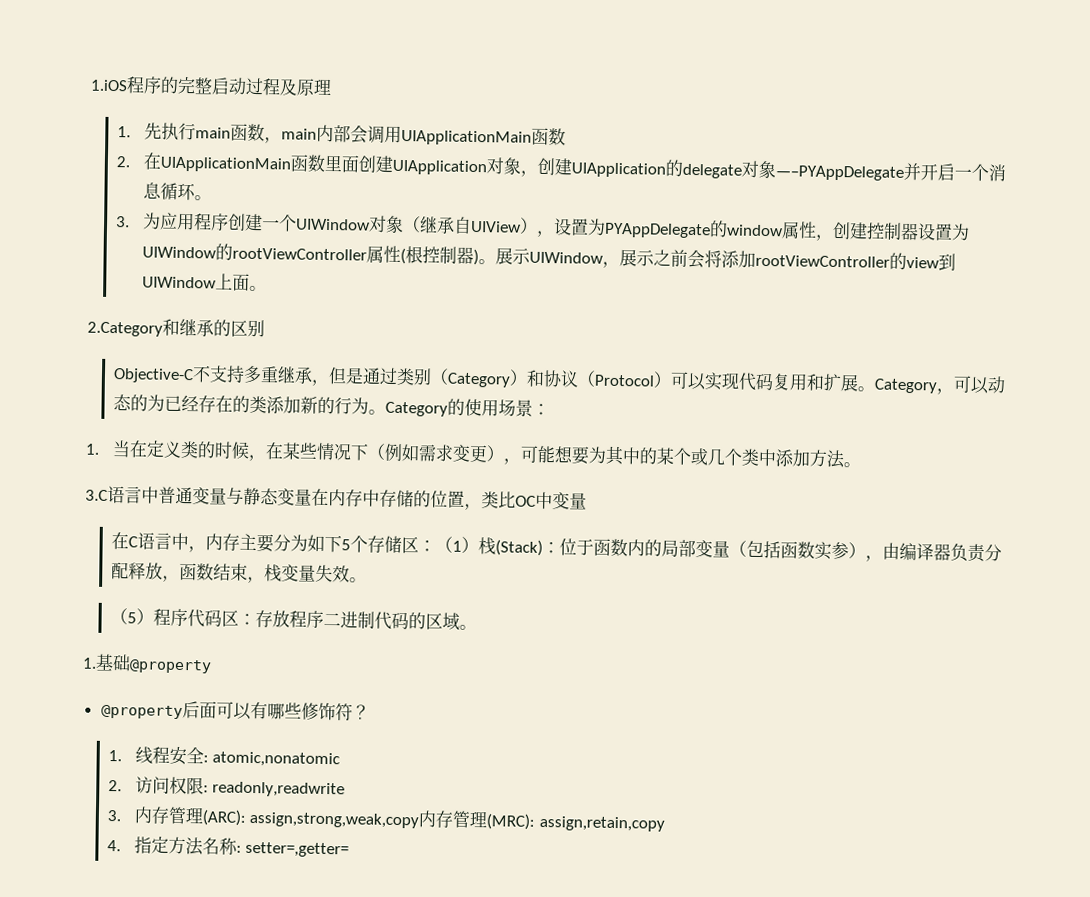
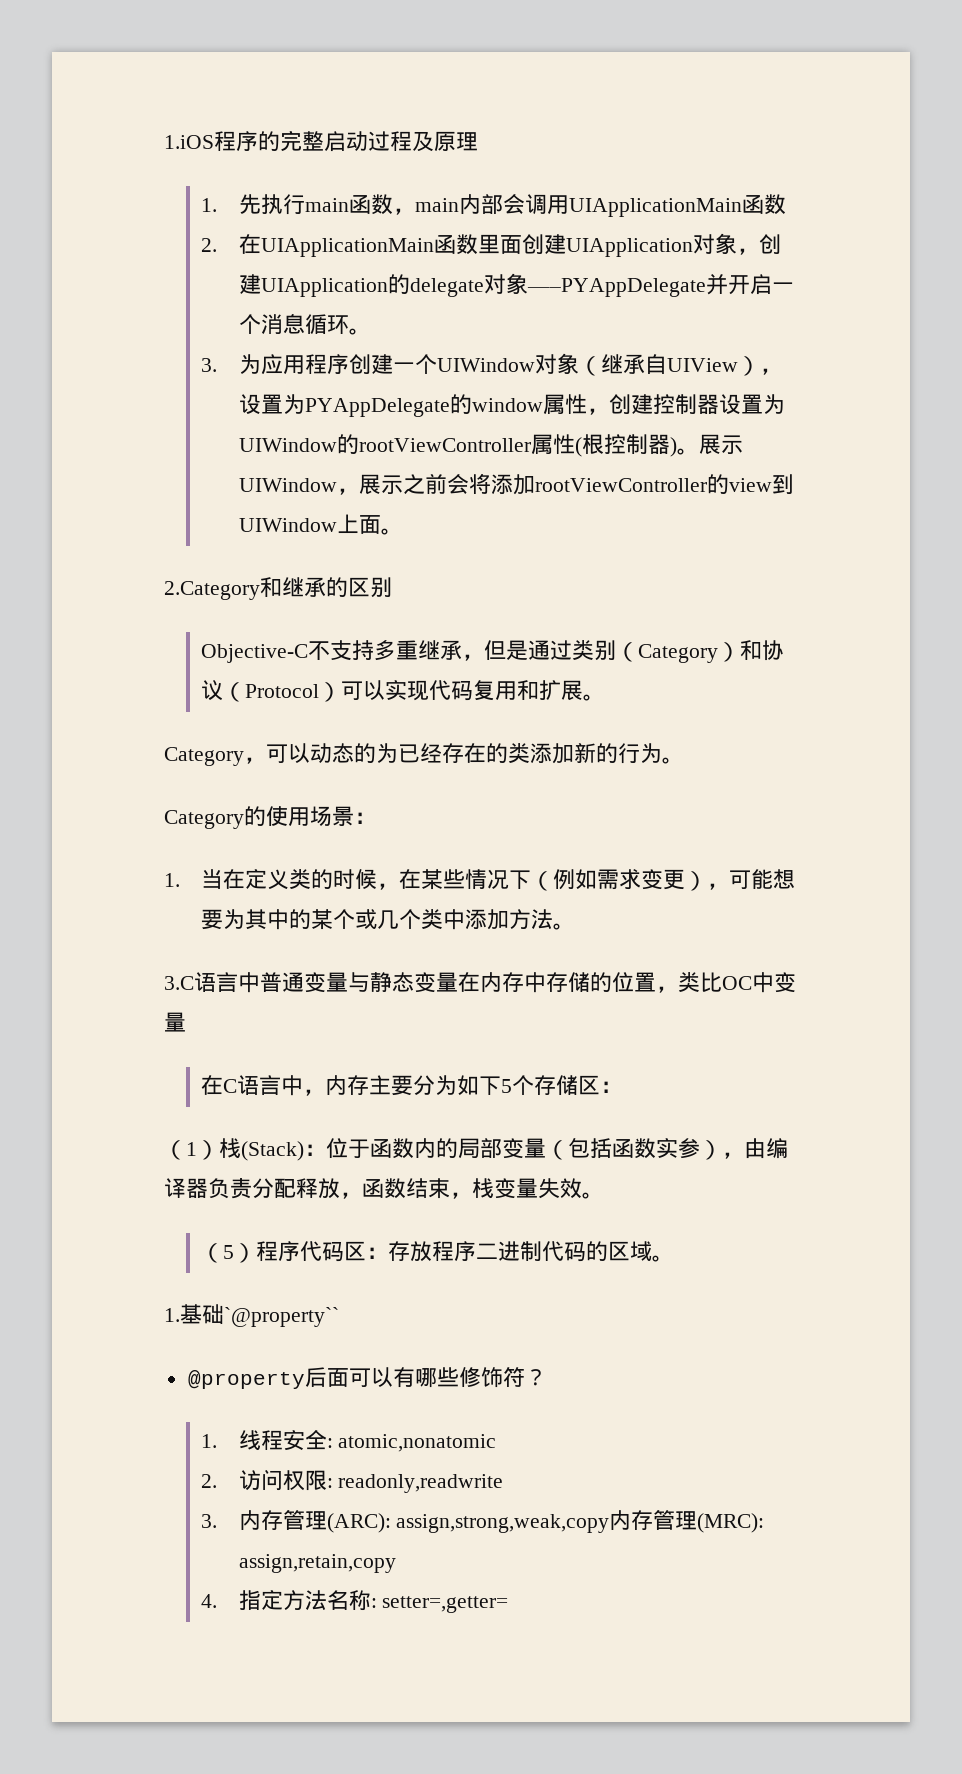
(875, 389) none -> (606, 697) //
(386, 412) none -> (684, 760) //
(436, 546) none -> (623, 1087) //
[129,659,212,674] @property -> [224,1307,339,1327] `@property``

